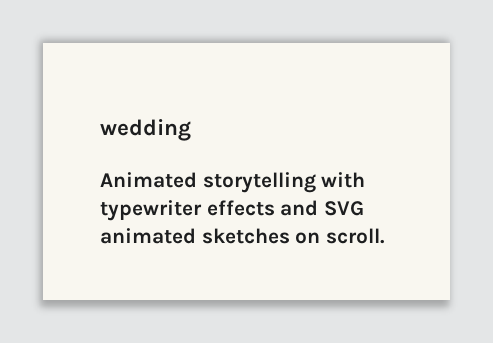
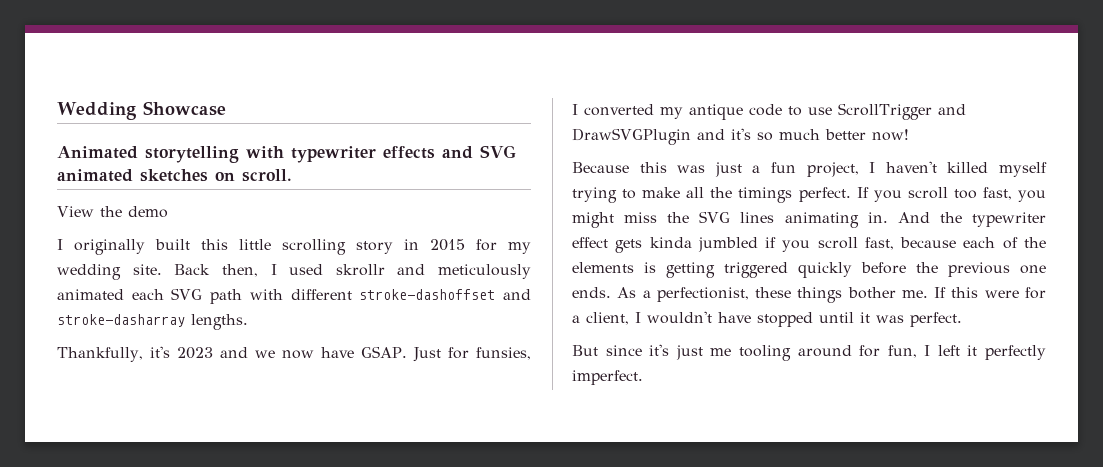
[100,119,191,141] wedding -> [57,101,226,120] Wedding Showcase
(386, 236) none -> [57,206,168,218] [57,239,531,255] [57,264,531,280] [57,288,531,304] [57,314,248,330] [57,346,531,362] [572,103,966,120] [572,128,909,145] [572,161,1047,177] [572,187,1046,203] [572,211,1046,228] [572,237,1046,253] [572,262,1046,278] [572,287,1046,303] [572,311,962,327] [572,344,1046,361] [572,370,643,385] // View the demo // I originally built this little scrolling story in 2015 for my wedding site. Back then, I used skrollr and meticulously animated each SVG path with different stroke-dashoffset and stroke-dasharray lengths. // Thankfully, it's 2023 and we now have GSAP. Just for funsies, I converted my antique code to use ScrollTrigger and DrawSVGPlugin and it's so much better now! // Because this was just a fun project, I haven't killed myself trying to make all the timings perfect. If you scroll too fast, you might miss the SVG lines animating in. And the typewriter effect gets kinda jumbled if you scroll fast, because each of the elements is getting triggered quickly before the previous one ends. As a perfectionist, these things bother me. If this were for a client, I wouldn't have stopped until it was perfect. // But since it's just me tooling around for fun, I left it perfectly imperfect.

